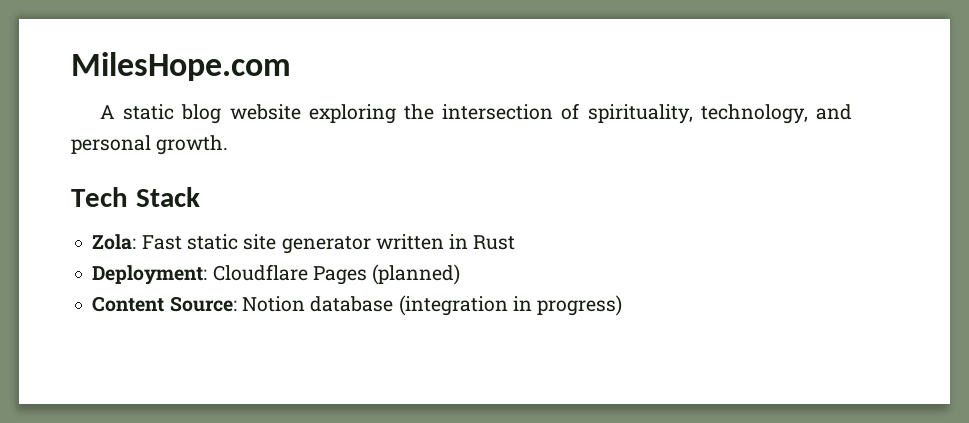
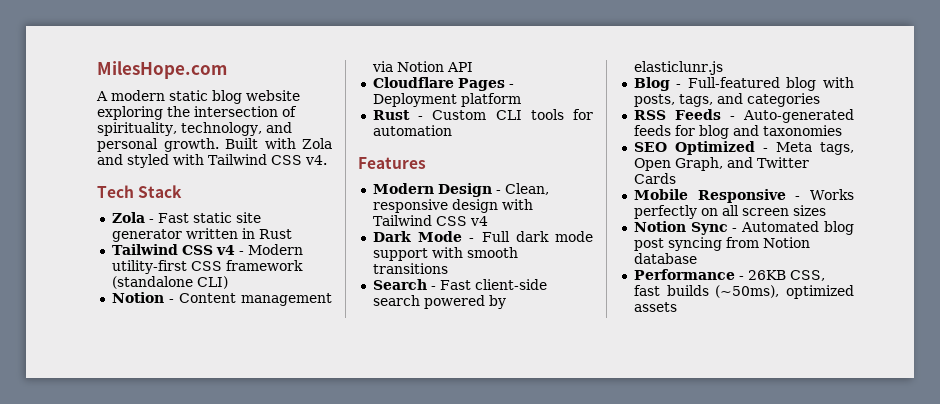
(115, 112) none -> [111,90,165,101] modern
(229, 145) none -> [225,138,332,149] [97,154,327,168] Built with Zola and styled with Tailwind CSS v4.
[92,234,137,250] Zola: -> [111,212,154,223] Zola -
[92,264,461,285] [92,295,623,316] Deployment: Cloudflare Pages (planned) // Content Source: Notion database (integration in progress) -> [111,244,303,255] [111,260,303,274] [111,276,228,289] [111,292,332,306] [371,61,473,72] [372,77,514,91] [372,93,521,107] [372,109,593,120] [372,125,452,136] [358,157,426,169] [372,183,549,197] [372,199,533,213] [372,215,488,226] [372,231,593,242] [372,247,518,261] [372,263,448,274] [372,279,547,290] [372,295,506,309] [633,61,723,75] [633,77,854,91] [633,93,820,107] [633,109,854,123] [633,125,842,139] [633,141,854,155] [633,157,809,171] [633,173,676,184] [633,189,855,203] [633,205,826,219] [633,221,854,235] [633,237,810,251] [633,253,697,264] [633,269,825,281] [633,285,854,299] [633,302,677,312] Tailwind CSS v4 - Modern utility-first CSS framework (standalone CLI) // Notion - Content management via Notion API // Cloudflare Pages - Deployment platform // Rust - Custom CLI tools for automation // Features // Modern Design - Clean, responsive design with Tailwind CSS v4 // Dark Mode - Full dark mode support with smooth transitions // Search - Fast client-side search powered by elasticlunr.js // Blog - Full-featured blog with posts, tags, and categories // RSS Feeds - Auto-generated feeds for blog and taxonomies // SEO Optimized - Meta tags, Open Graph, and Twitter Cards // Mobile Responsive - Works perfectly on all screen sizes // Notion Sync - Automated blog post syncing from Notion database // Performance - 26KB CSS, fast builds (~50ms), optimized assets

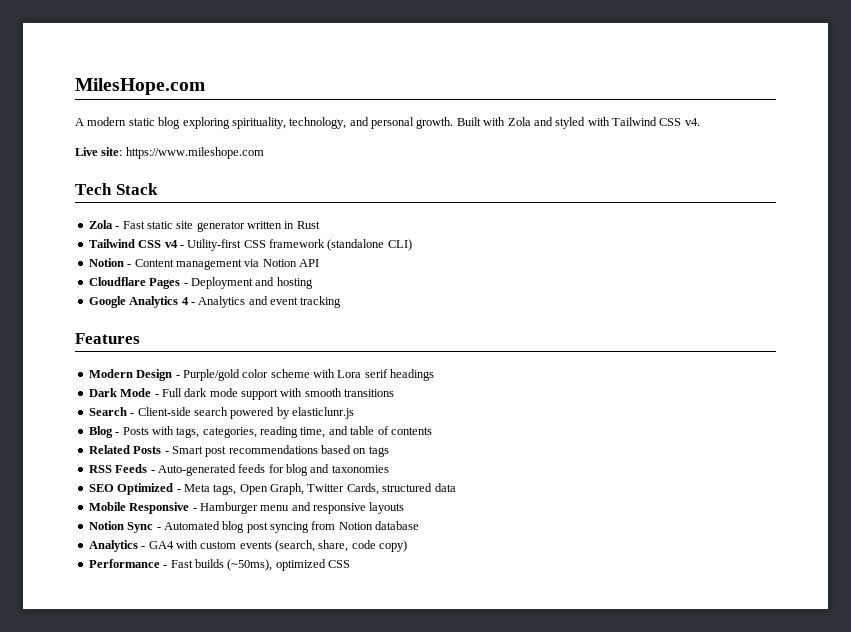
[246,90,300,101] [97,106,297,120] website exploring the intersection of -> [182,117,230,129] exploring
(327, 160) none -> [75,147,264,159] // Live site: https://www.mileshope.com
[247,244,303,255] [111,260,187,274] Modern utility-first -> [187,239,242,251] Utility-first
[460,93,521,107] [372,109,593,120] [372,125,452,136] [358,157,426,169] [372,183,549,197] [372,199,533,213] [372,215,488,226] platform // Rust - Custom CLI tools for automation // Features // Modern Design - Clean, responsive design with Tailwind CSS v4 -> [255,277,313,289] [88,296,342,308] [75,333,140,344] [88,369,435,381] and hosting // Google Analytics 4 - Analytics and event tracking // Features // Modern Design - Purple/gold color scheme with Lora serif headings
[439,279,547,290] Fast client-side -> [137,407,191,416] Client-side
[687,77,854,91] [633,93,820,107] Full-featured blog with posts, tags, and categories -> [122,426,432,438] [88,445,389,457] Posts with tags, categories, reading time, and table of contents // Related Posts - Smart post recommendations based on tags
[726,157,809,168] [633,173,676,184] and Twitter Cards -> [307,483,456,495] Twitter Cards, structured data
[810,189,855,200] [633,205,826,219] Works perfectly on all screen sizes -> [199,502,405,514] Hamburger menu and responsive layouts
(697, 258) none -> [88,540,408,552] // Analytics - GA4 with custom events (search, share, code copy)
[747,270,825,281] [633,285,660,296] 26KB CSS, fast -> [170,560,193,568] Fast
[633,302,677,312] assets -> [328,560,350,568] CSS

